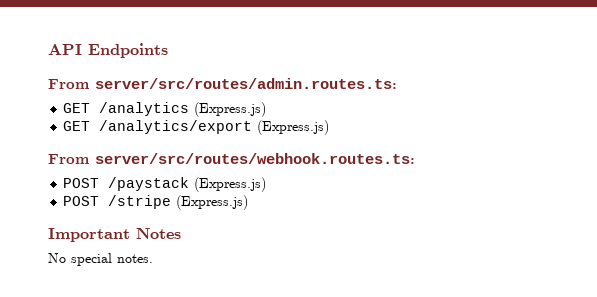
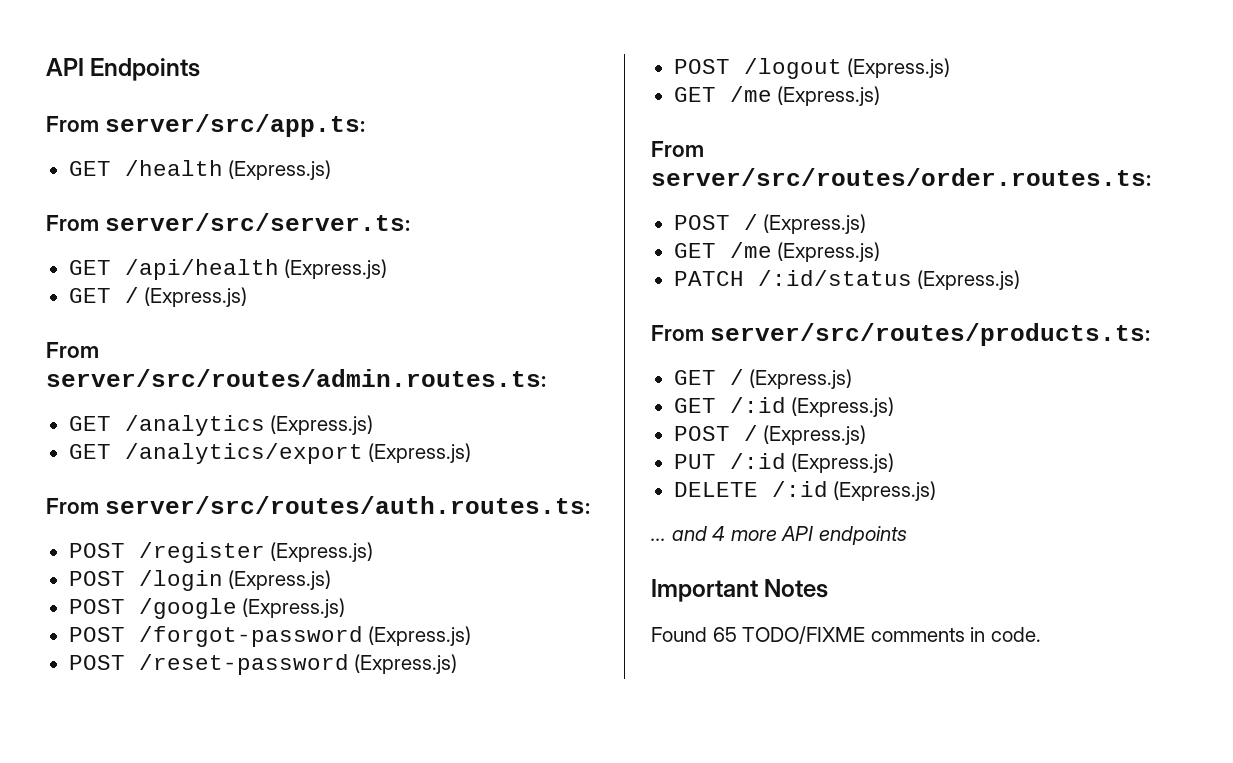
(168, 50) none -> [46,114,365,137] [68,160,332,180] [46,213,410,231] [68,259,388,280] [68,287,248,307] // From server/src/app.ts: // GET /health (Express.js) // From server/src/server.ts: // GET /api/health (Express.js) // GET / (Express.js)
[95,153,415,164] [63,177,267,192] [63,195,249,210] [48,228,181,242] [48,253,153,266] server/src/routes/webhook.routes.ts: // POST /paystack (Express.js) // POST /stripe (Express.js) // Important Notes // No special notes. -> [104,496,590,514] [68,542,374,563] [68,570,332,591] [68,598,346,619] [68,626,472,647] [68,654,458,675] [673,58,951,79] [673,86,881,106] [651,141,704,157] [651,168,1151,186] [673,214,867,234] [673,242,881,262] [673,270,1021,290] [651,323,1150,346] [673,369,853,389] [673,397,895,417] [673,425,867,445] [673,453,895,473] [673,481,937,501] [651,526,907,545] [651,579,829,602] [651,626,1041,644] server/src/routes/auth.routes.ts: // POST /register (Express.js) // POST /login (Express.js) // POST /google (Express.js) // POST /forgot-password (Express.js) // POST /reset-password (Express.js) // POST /logout (Express.js) // GET /me (Express.js) // From server/src/routes/order.routes.ts: // POST / (Express.js) // GET /me (Express.js) // PATCH /:id/status (Express.js) // From server/src/routes/products.ts: // GET / (Express.js) // GET /:id (Express.js) // POST / (Express.js) // PUT /:id (Express.js) // DELETE /:id (Express.js) // ... and 4 more API endpoints // Important Notes // Found 65 TODO/FIXME comments in code.

